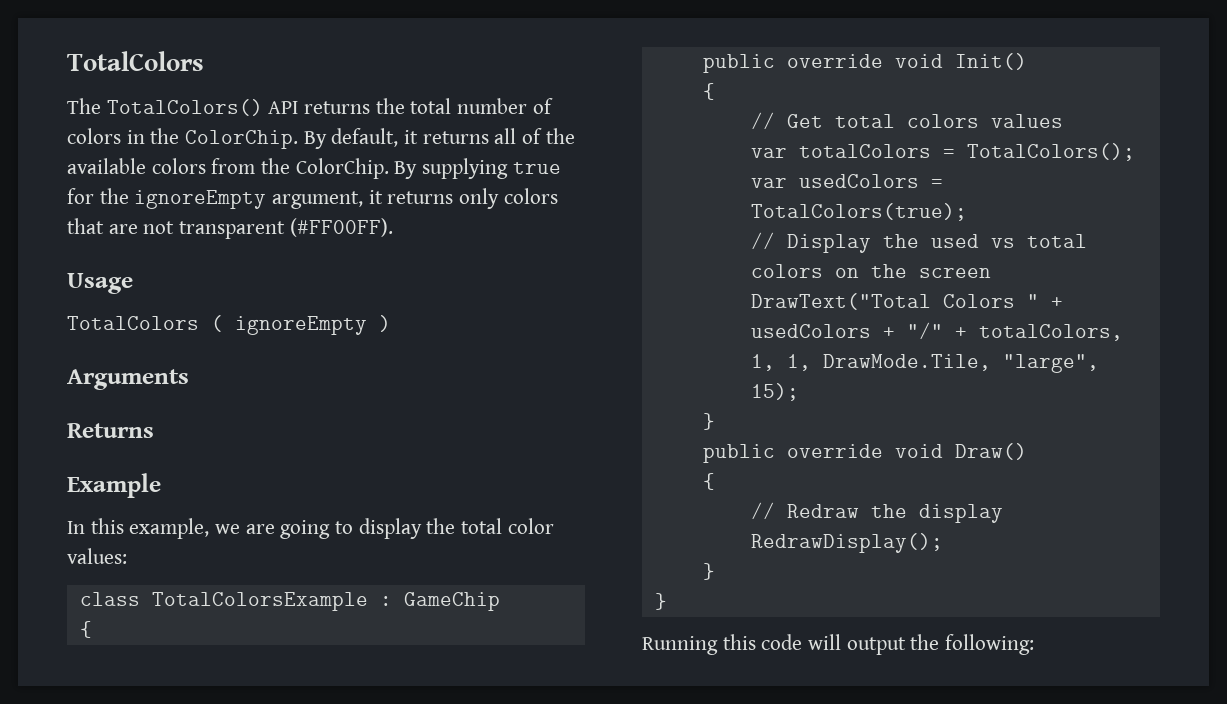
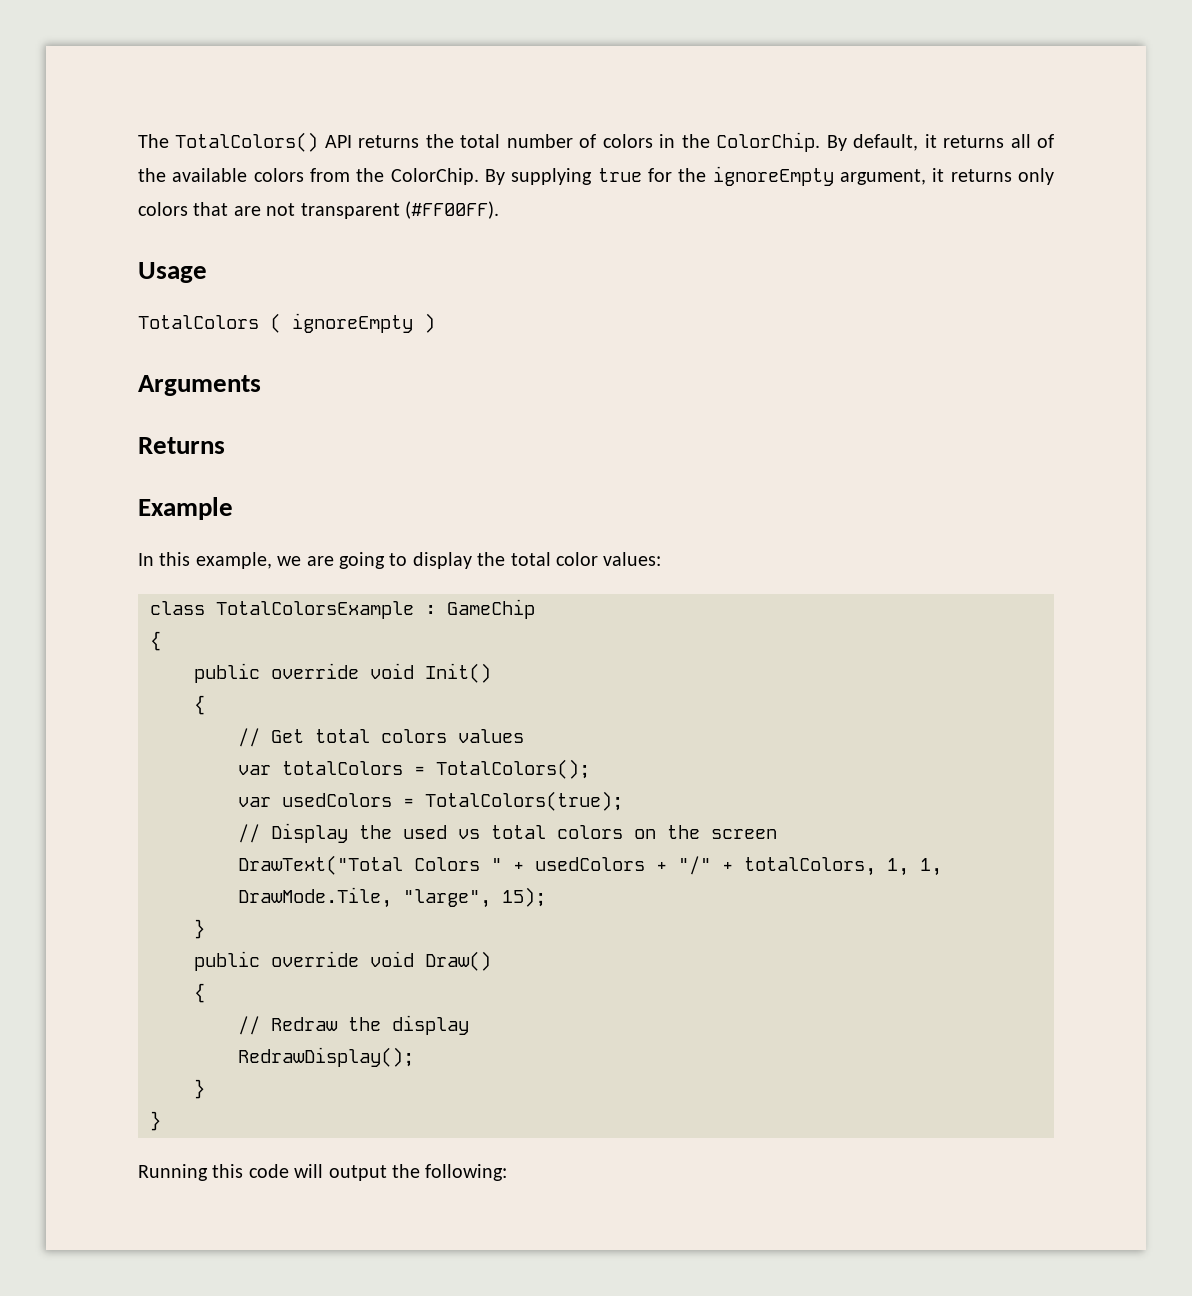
[67,51,204,71] TotalColors // -> (138, 141) none

